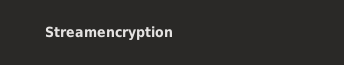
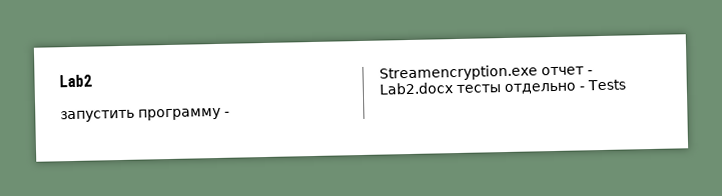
[45,26,173,41] Streamencryption -> [59,74,92,88] [60,107,230,123] [379,64,593,82] [379,79,626,95] Lab2 // запустить программу - Streamencryption.exe отчет - Lab2.docx тесты отдельно - Tests

